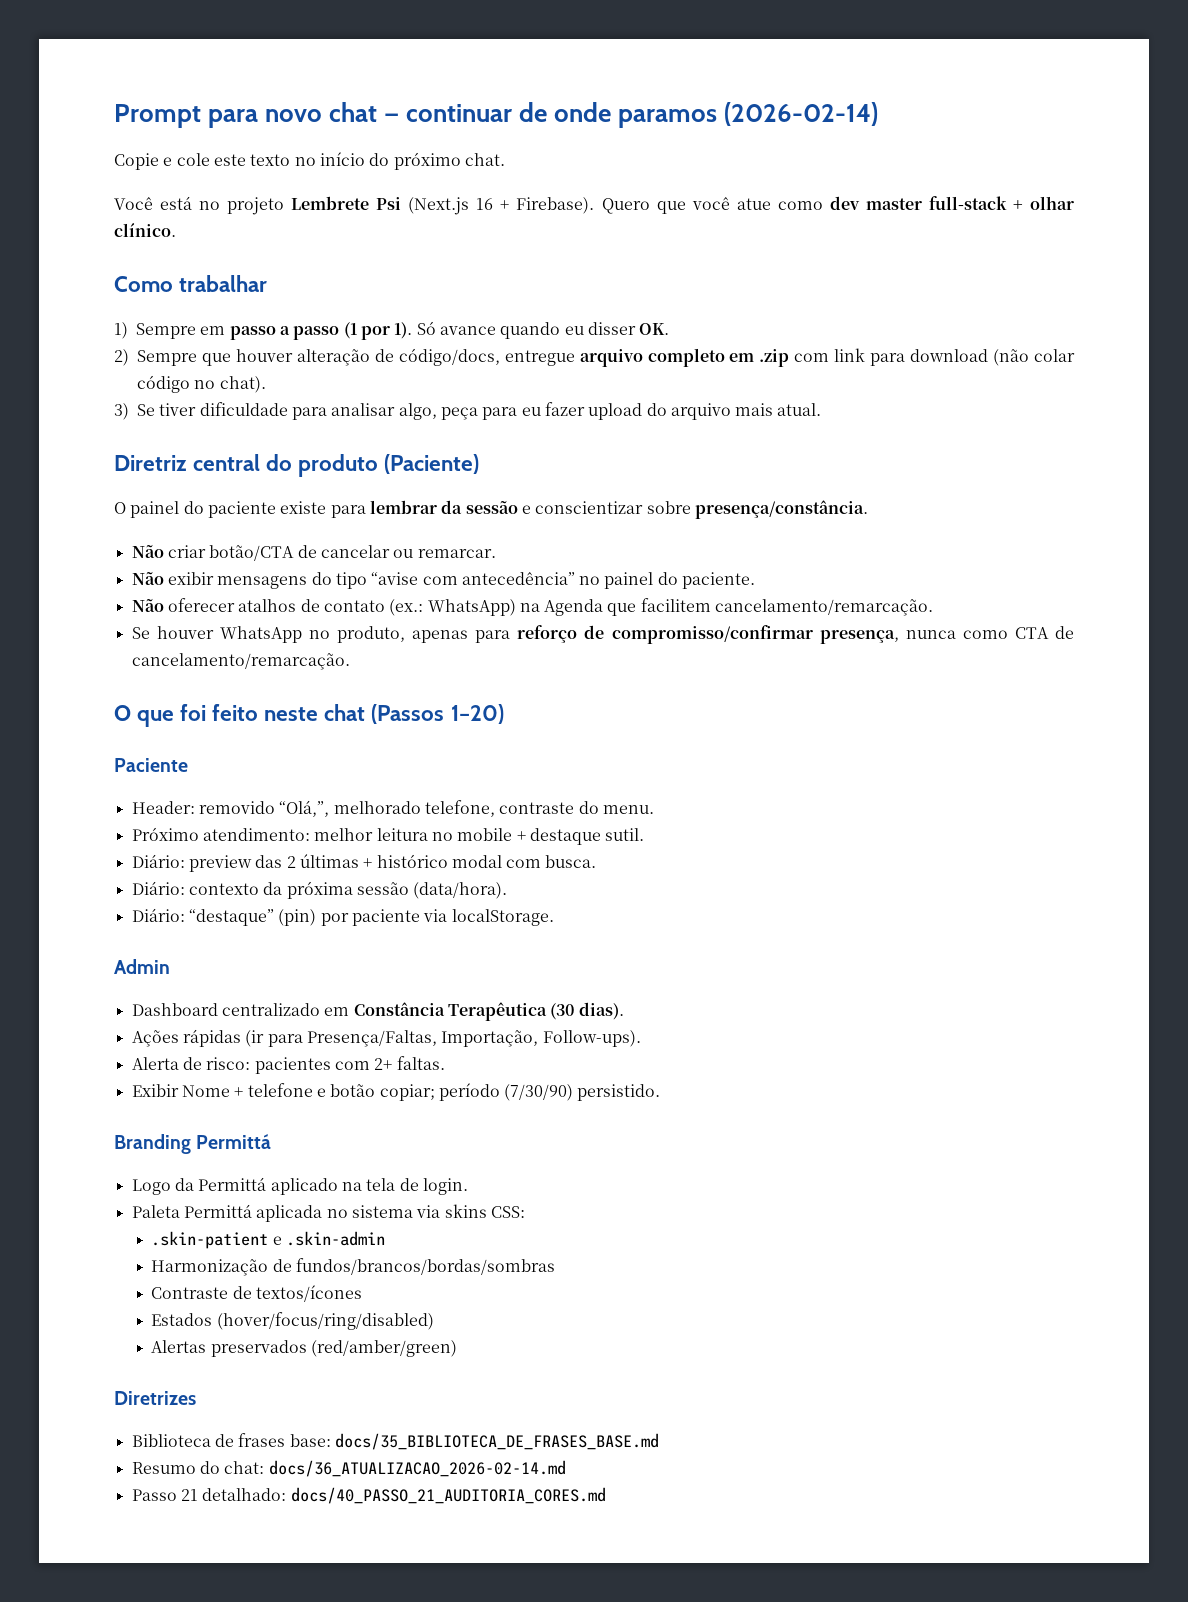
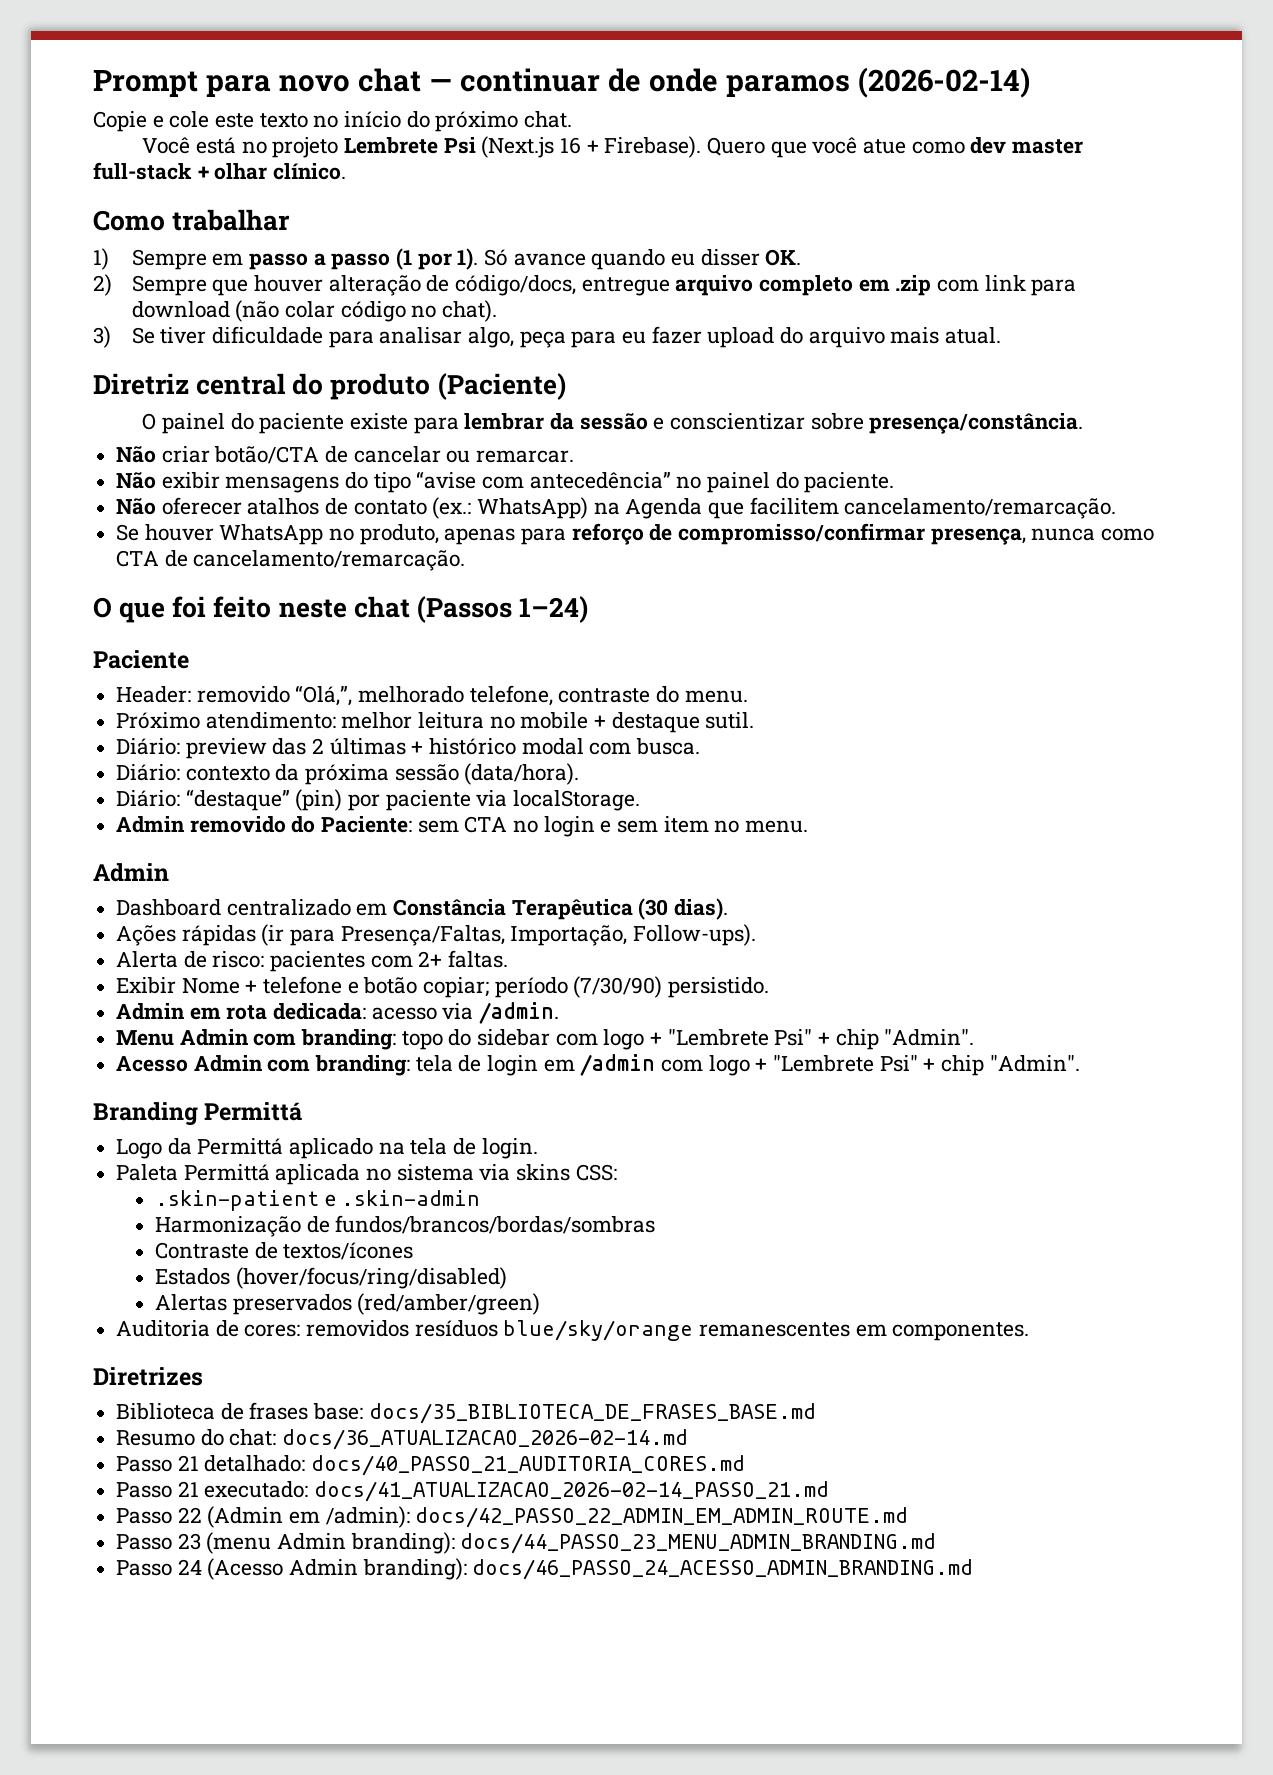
[450,704,504,724] 1–20) -> [519,596,589,623] 1–24)
(554, 917) none -> [116,816,809,837] // Admin removido do Paciente: sem CTA no login e sem item no menu.
(661, 1092) none -> [116,1002,560,1024] [116,1029,975,1050] [116,1054,1080,1076] // Admin em rota dedicada: acesso via /admin. // Menu Admin com branding: topo do sidebar com logo + "Lembrete Psi" + chip "Admin". // Acesso Admin com branding: tela de login em /admin com logo + "Lembrete Psi" + chip "Admin".
(457, 1348) none -> [116,1320,1030,1341] // Auditoria de cores: removidos resíduos blue/sky/orange remanescentes em componentes.
(606, 1495) none -> [116,1481,830,1502] [116,1506,909,1528] [116,1532,937,1554] [116,1558,974,1580] // Passo 21 executado: docs/41_ATUALIZACAO_2026-02-14_PASSO_21.md // Passo 22 (Admin em /admin): docs/42_PASSO_22_ADMIN_EM_ADMIN_ROUTE.md // Passo 23 (menu Admin branding): docs/44_PASSO_23_MENU_ADMIN_BRANDING.md // Passo 24 (Acesso Admin branding): docs/46_PASSO_24_ACESSO_ADMIN_BRANDING.md

